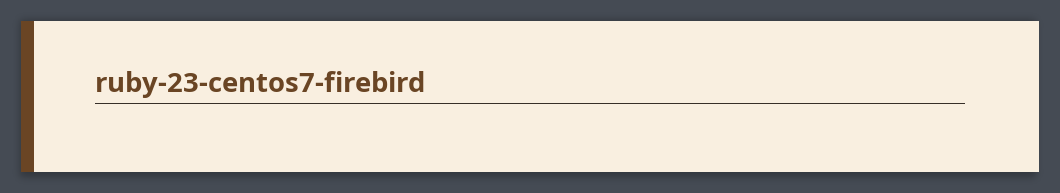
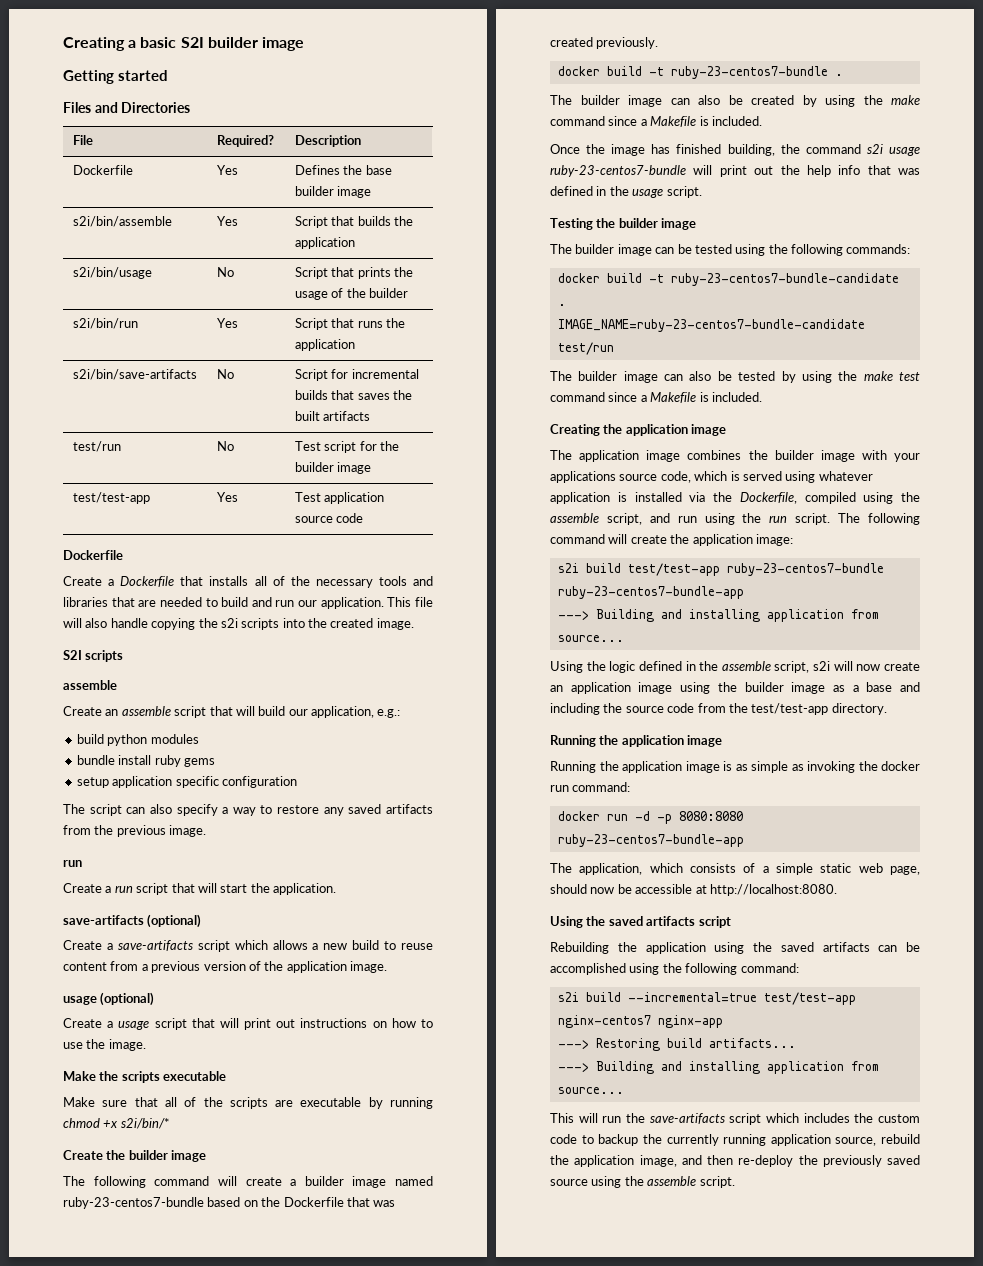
[95,71,425,98] ruby-23-centos7-firebird -> [63,37,304,51] [63,70,168,84] [63,102,191,113] [72,135,93,145] [216,135,274,147] [294,135,361,147] [72,165,133,175] [216,165,238,175] [294,165,392,175] [294,186,372,198] [72,216,172,227] [216,216,238,226] [294,216,414,228] [294,237,355,249] [72,267,152,279] [216,267,234,277] [294,267,414,279] [294,288,409,300] [72,318,138,329] [216,318,238,328] [294,318,406,330] [294,339,355,351] [72,369,197,380] [216,369,234,379] [294,369,419,381] [294,390,413,400] [294,411,371,421] [72,441,121,452] [216,441,234,451] [294,441,400,453] [294,462,372,474] [72,492,150,504] [216,492,238,502] [294,492,385,504] [294,513,364,523] [63,550,123,560] [63,576,433,588] [63,597,433,609] [63,618,414,630] [63,650,124,662] [63,680,117,690] [63,706,401,718] [76,734,199,746] [76,755,215,767] [76,776,297,788] [63,804,433,816] [63,825,207,837] [63,860,82,867] [63,883,336,895] [63,914,202,928] [63,940,433,952] [63,961,387,973] [63,992,155,1006] [63,1018,434,1030] [63,1039,146,1051] [63,1071,227,1083] [63,1097,434,1109] [63,1118,170,1129] [63,1150,207,1162] [63,1176,433,1188] [63,1197,396,1209] [550,37,659,49] [557,66,843,79] [550,95,920,107] [550,116,762,127] [550,144,920,156] [550,165,920,177] [550,186,702,198] [550,218,697,230] [550,244,911,256] [557,273,899,286] [557,304,566,306] [557,319,865,332] [557,342,614,355] [550,371,920,383] [550,392,762,403] [550,424,727,436] [550,450,920,462] [550,471,873,483] [550,492,920,504] [550,513,920,525] [550,534,793,546] [557,563,884,576] [557,586,744,599] [557,609,879,622] [557,635,624,642] [550,661,920,673] [550,682,920,694] [550,703,887,715] [550,735,723,747] [550,761,920,773] [550,782,631,792] [557,811,743,824] [557,834,744,847] [550,863,920,875] [550,884,837,896] [550,916,731,928] [550,942,920,954] [550,963,799,975] [557,992,856,1005] [557,1015,723,1028] [557,1038,796,1051] [557,1061,879,1074] [557,1087,624,1094] [550,1113,920,1125] [550,1134,920,1146] [550,1155,920,1167] [550,1176,735,1188] Creating a basic S2I builder image // Getting started // Files and Directories // File | Required? | Description // Dockerfile | Yes | Defines the base builder image // s2i/bin/assemble | Yes | Script that builds the application // s2i/bin/usage | No | Script that prints the usage of the builder // s2i/bin/run | Yes | Script that runs the application // s2i/bin/save-artifacts | No | Script for incremental builds that saves the built artifacts // test/run | No | Test script for the builder image // test/test-app | Yes | Test application source code // Dockerfile // Create a Dockerfile that installs all of the necessary tools and libraries that are needed to build and run our application. This file will also handle copying the s2i scripts into the created image. // S2I scripts // assemble // Create an assemble script that will build our application, e.g.: // build python modules // bundle install ruby gems // setup application specific configuration // The script can also specify a way to restore any saved artifacts from the previous image. // run // Create a run script that will start the application. // save-artifacts (optional) // Create a save-artifacts script which allows a new build to reuse content from a previous version of the application image. // usage (optional) // Create a usage script that will print out instructions on how to use the image. // Make the scripts executable // Make sure that all of the scripts are executable by running chmod +x s2i/bin/* // Create the builder image // The following command will create a builder image named ruby-23-centos7-bundle based on the Dockerfile that was created previously. // docker build -t ruby-23-centos7-bundle . // The builder image can also be created by using the make command since a Makefile is included. // Once the image has finished building, the command s2i usage ruby-23-centos7-bundle will print out the help info that was defined in the usage script. // Testing the builder image // The builder image can be tested using the following commands: // docker build -t ruby-23-centos7-bundle-candidate . // IMAGE_NAME=ruby-23-centos7-bundle-candidate test/run // The builder image can also be tested by using the make test command since a Makefile is included. // Creating the application image // The application image combines the builder image with your applications source code, which is served using whatever application is installed via the Dockerfile, compiled using the assemble script, and run using the run script. The following command will create the application image: // s2i build test/test-app ruby-23-centos7-bundle ruby-23-centos7-bundle-app // ---> Building and installing application from source... // Using the logic defined in the assemble script, s2i will now create an application image using the builder image as a base and including the source code from the test/test-app directory. // Running the application image // Running the application image is as simple as invoking the docker run command: // docker run -d -p 8080:8080 ruby-23-centos7-bundle-app // The application, which consists of a simple static web page, should now be accessible at http://localhost:8080. // Using the saved artifacts script // Rebuilding the application using the saved artifacts can be accomplished using the following command: // s2i build --incremental=true test/test-app nginx-centos7 nginx-app // ---> Restoring build artifacts... // ---> Building and installing application from source... // This will run the save-artifacts script which includes the custom code to backup the currently running application source, rebuild the application image, and then re-deploy the previously saved source using the assemble script.

